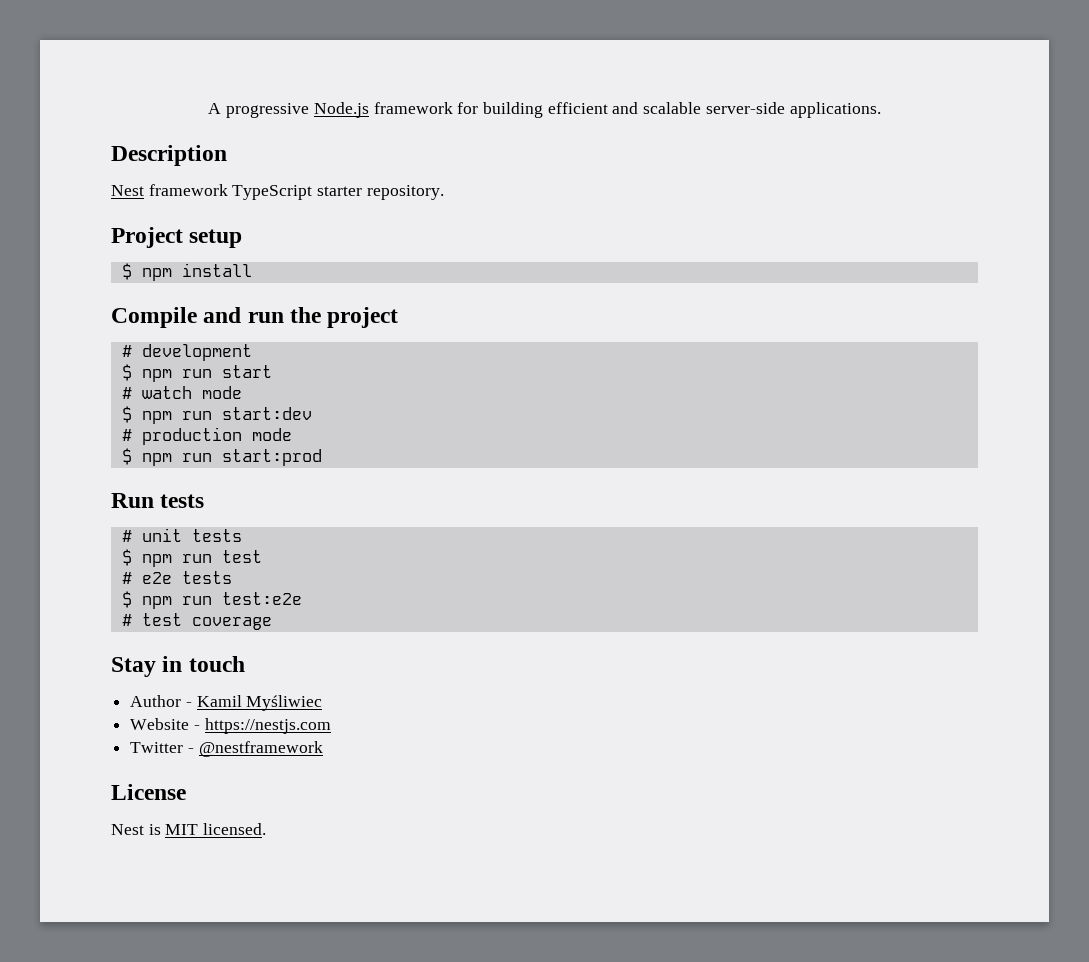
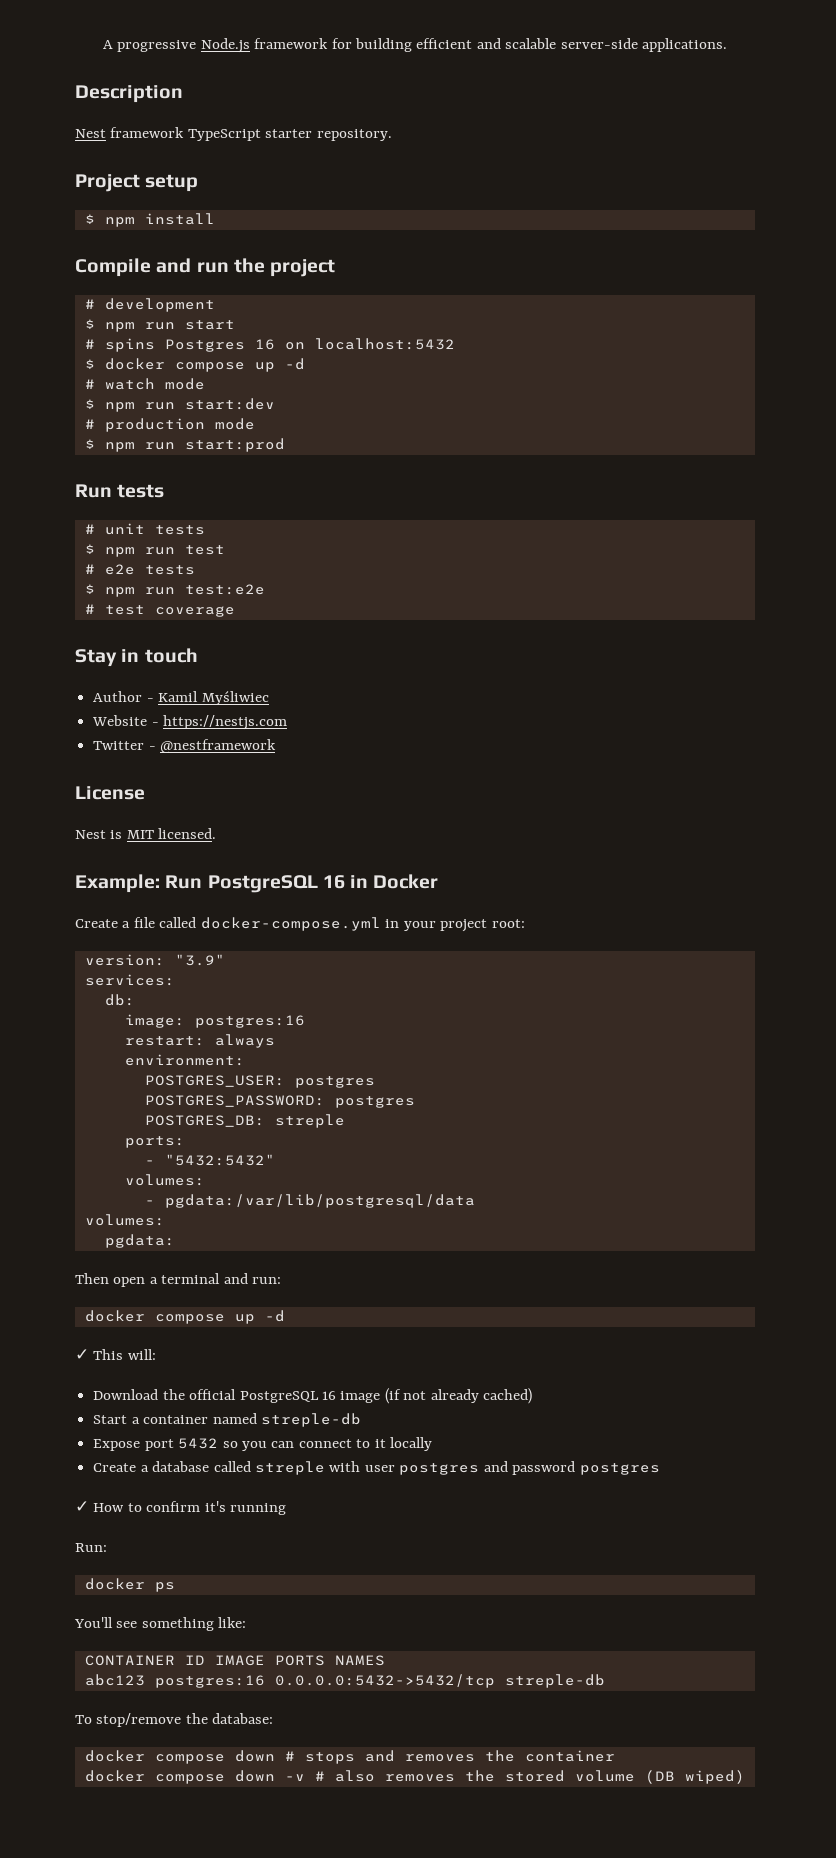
(272, 371) none -> [84,338,455,352] [84,358,305,372] // # spins Postgres 16 on localhost:5432 // $ docker compose up -d
(267, 829) none -> [75,874,439,893] [75,917,525,932] [84,954,225,966] [84,974,175,986] [104,994,135,1006] [124,1014,305,1028] [124,1034,275,1048] [124,1054,245,1066] [144,1075,375,1088] [144,1095,415,1108] [144,1114,345,1128] [124,1136,185,1148] [144,1154,275,1166] [124,1174,205,1186] [144,1194,475,1208] [84,1214,165,1226] [104,1234,175,1248] [75,1273,282,1287] [84,1310,285,1324] [75,1349,156,1360] [93,1388,533,1404] [93,1413,361,1427] [93,1437,433,1451] [93,1461,660,1475] [75,1501,287,1515] [75,1543,107,1552] [84,1578,175,1592] [74,1617,247,1631] [84,1655,385,1666] [84,1674,605,1688] [75,1713,274,1727] [84,1750,615,1764] [84,1770,745,1784] // Example: Run PostgreSQL 16 in Docker // Create a file called docker-compose.yml in your project root: // version: "3.9" // services: // db: // image: postgres:16 // restart: always // environment: // POSTGRES_USER: postgres // POSTGRES_PASSWORD: postgres // POSTGRES_DB: streple // ports: // - "5432:5432" // volumes: // - pgdata:/var/lib/postgresql/data // volumes: // pgdata: // Then open a terminal and run: // docker compose up -d // ✓ This will: // Download the official PostgreSQL 16 image (if not already cached) // Start a container named streple-db // Expose port 5432 so you can connect to it locally // Create a database called streple with user postgres and password postgres // ✓ How to confirm it's running // Run: // docker ps // You'll see something like: // CONTAINER ID IMAGE PORTS NAMES // abc123 postgres:16 0.0.0.0:5432->5432/tcp streple-db // To stop/remove the database: // docker compose down # stops and removes the container // docker compose down -v # also removes the stored volume (DB wiped)

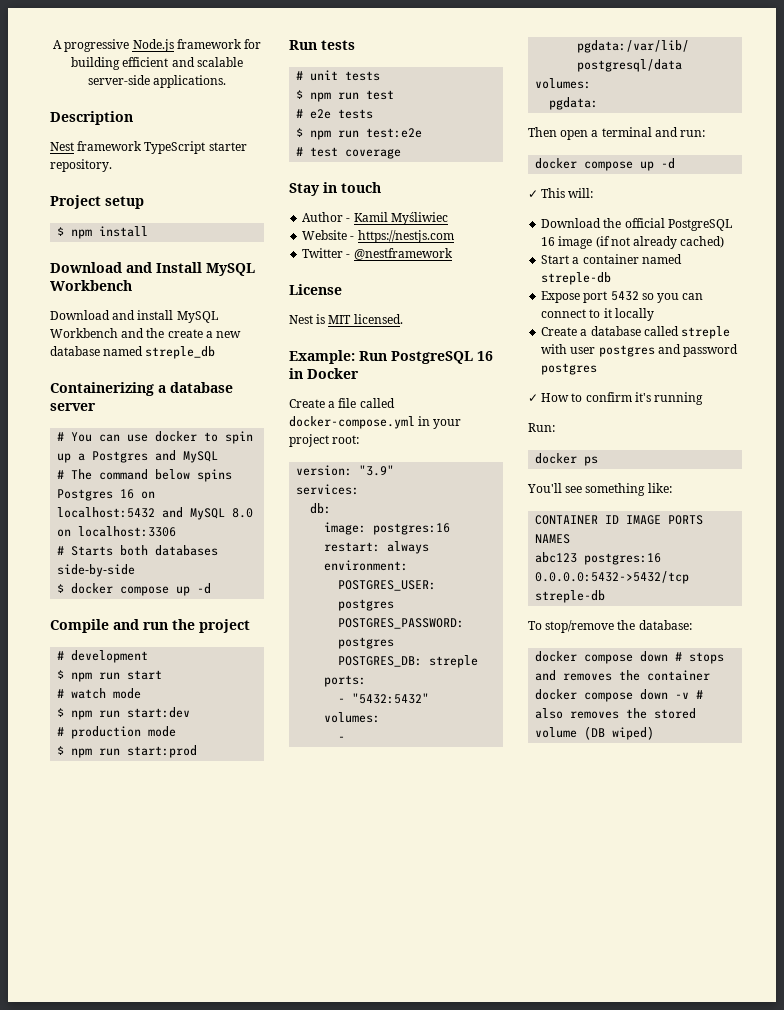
(215, 219) none -> [50,262,255,276] [50,280,132,291] [50,310,218,323] [50,328,242,338] [50,346,216,359] [50,382,233,396] [50,403,96,411] [57,431,254,444] [57,450,219,463] [57,469,233,482] [57,489,156,501] [57,507,254,520] [57,526,177,537] [57,545,219,556] [57,564,136,577] [57,583,212,596] // Download and Install MySQL Workbench // Download and install MySQL Workbench and the create a new database named streple_db // Containerizing a database server // # You can use docker to spin up a Postgres and MySQL // # The command below spins Postgres 16 on localhost:5432 and MySQL 8.0 on localhost:3306 // # Starts both databases side‑by‑side // $ docker compose up -d
[84,338,455,352] [84,358,305,372] // # spins Postgres 16 on localhost:5432 // $ docker compose up -d -> (163, 675) none

